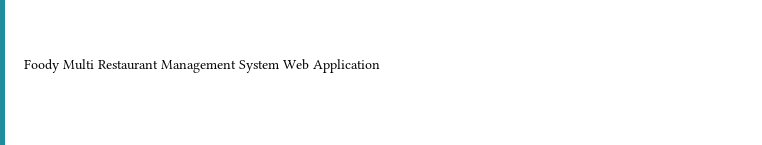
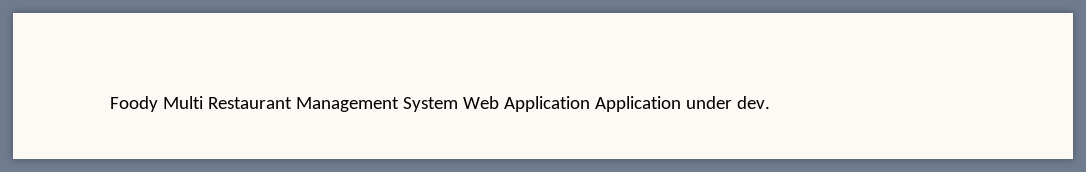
(380, 66) none -> [594,96,770,112] Application under dev.

